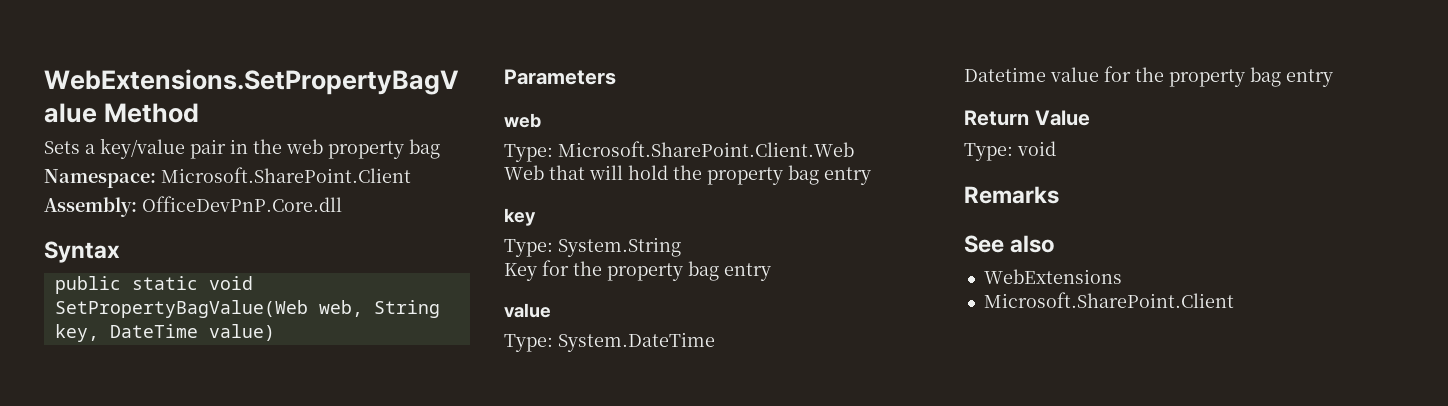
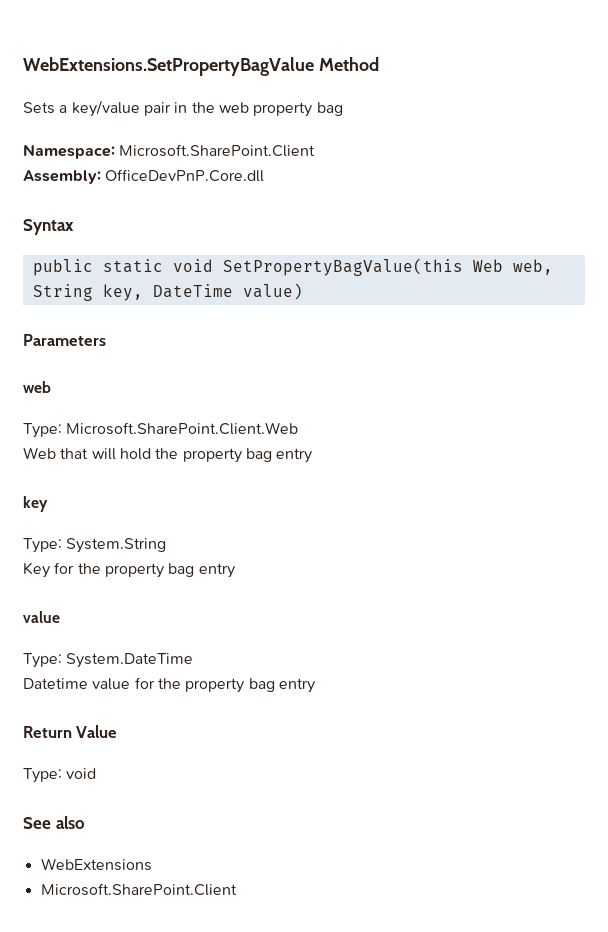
[54,300,308,318] SetPropertyBagValue(Web -> [222,258,503,276] SetPropertyBagValue(this Web
[964,186,1059,204] // Remarks -> (97, 773) none

